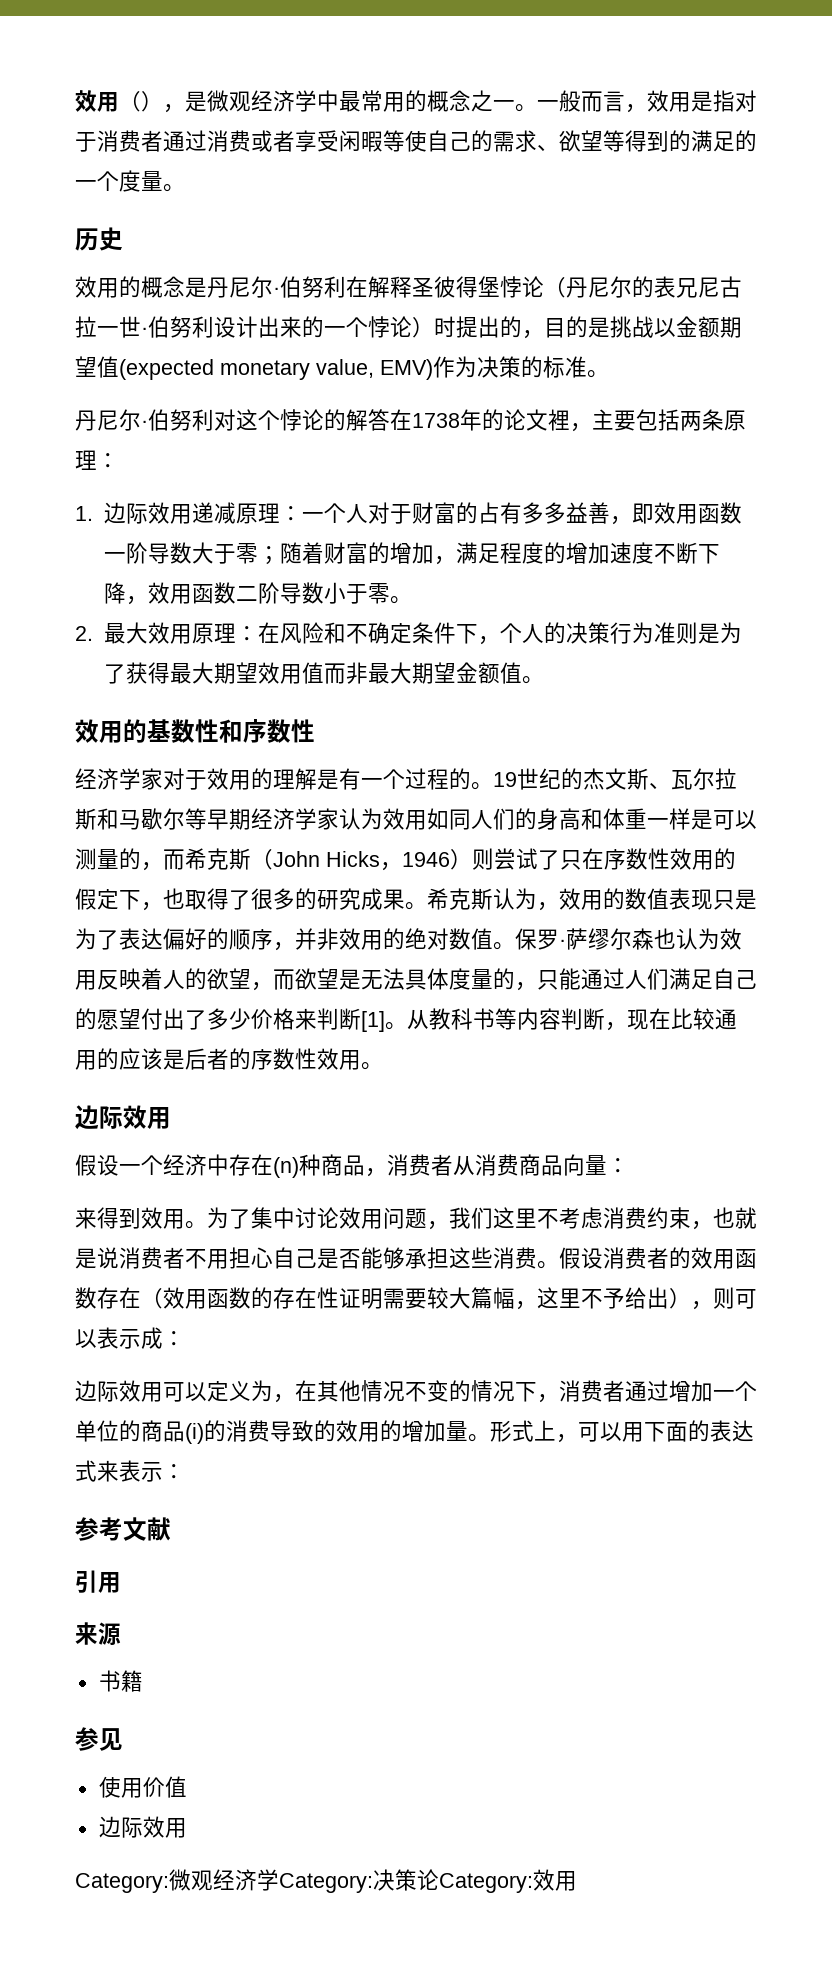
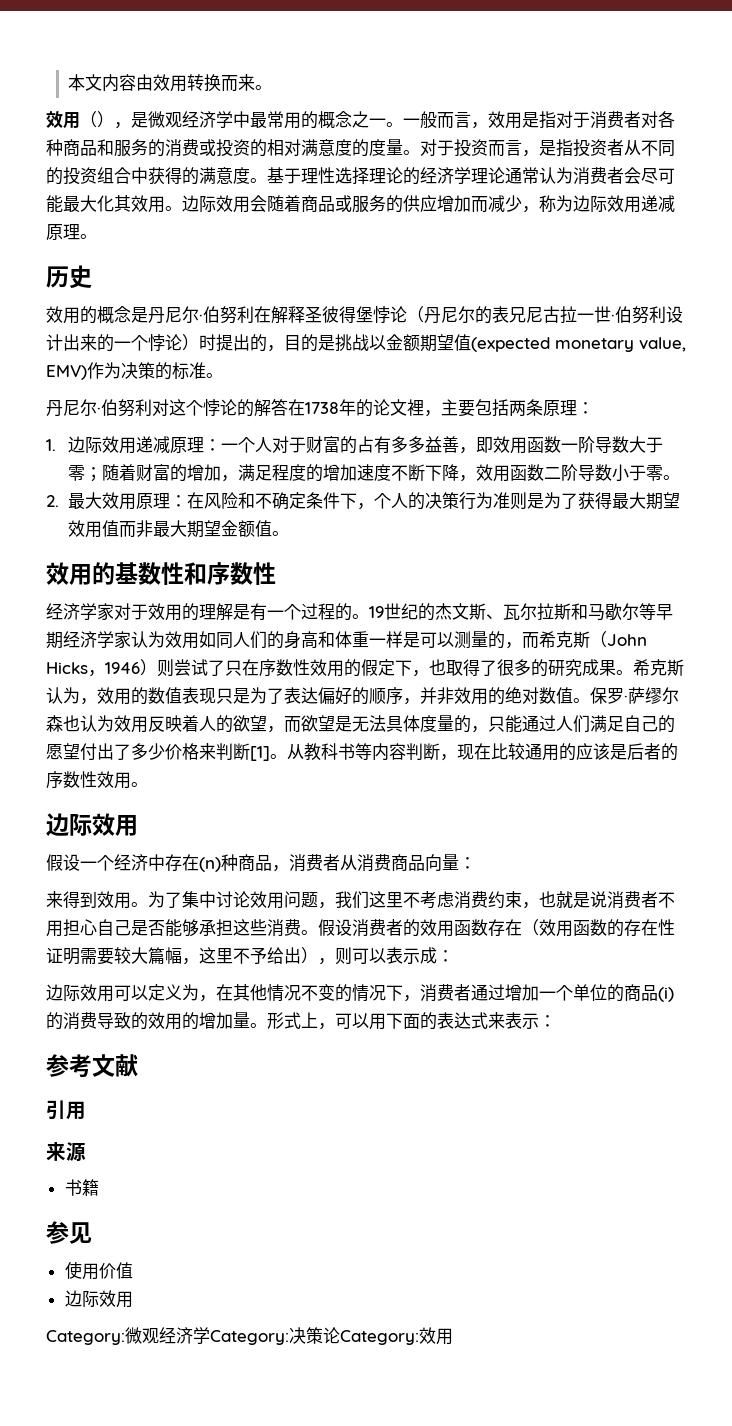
(75, 101) none -> [68,74,273,92] 本文内容由效用转换而来。 //
[163,130,757,152] [75,170,163,192] 通过消费或者享受闲暇等使自己的需求、欲望等得到的满足的一个度量 -> [641,111,675,128] [46,139,675,157] [46,167,675,185] [46,195,675,213] [46,224,80,240] 对各种商品和服务的消费或投资的相对满意度的度量。对于投资而言，是指投资者从不同的投资组合中获得的满意度。基于理性选择理论的经济学理论通常认为消费者会尽可能最大化其效用。边际效用会随着商品或服务的供应增加而减少，称为边际效用递减原理

